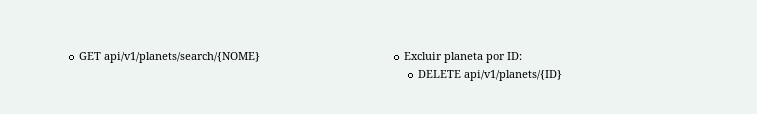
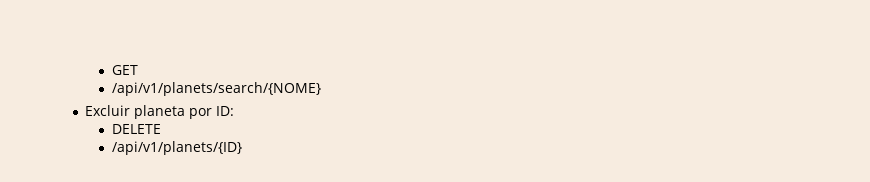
[103,52,260,63] api/v1/planets/search/{NOME} -> [112,82,322,96] // /api/v1/planets/search/{NOME}
[463,70,562,81] api/v1/planets/{ID} -> [112,141,243,155] // /api/v1/planets/{ID}

